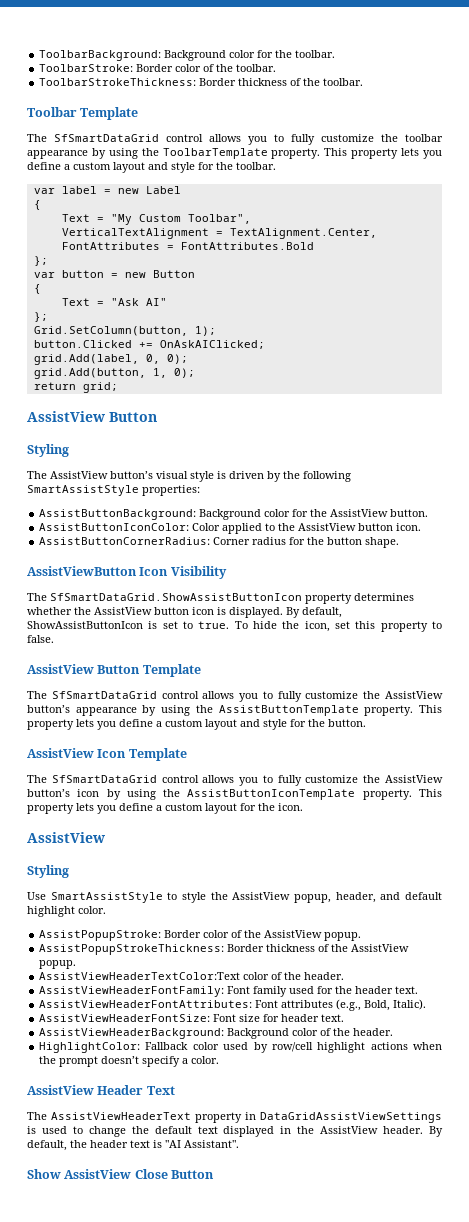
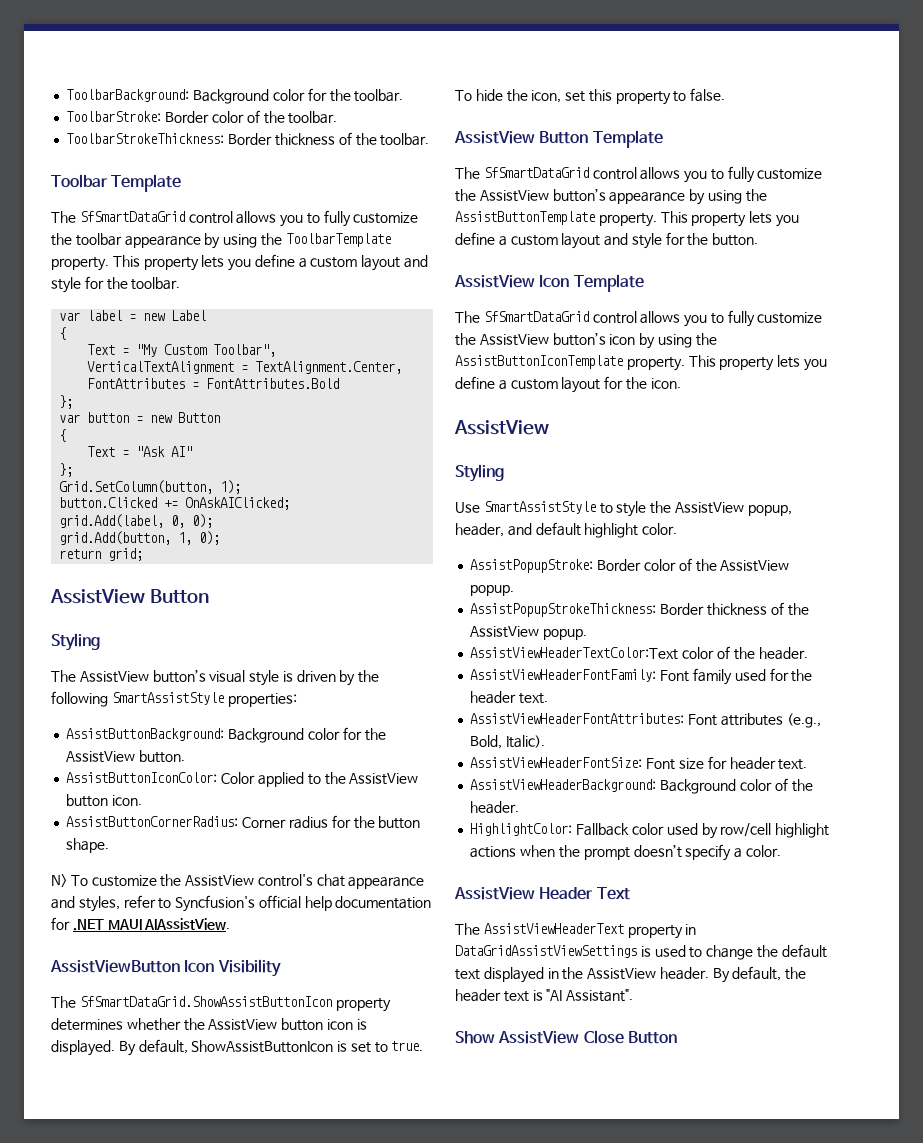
(400, 542) none -> [51,874,425,889] [51,895,432,912] [51,917,231,931] // N> To customize the AssistView control's chat appearance and styles, refer to Syncfusion's official help documentation for .NET MAUI AIAssistView.

